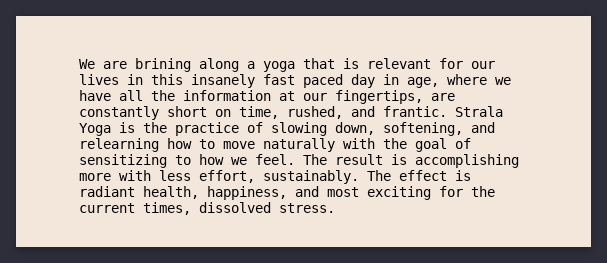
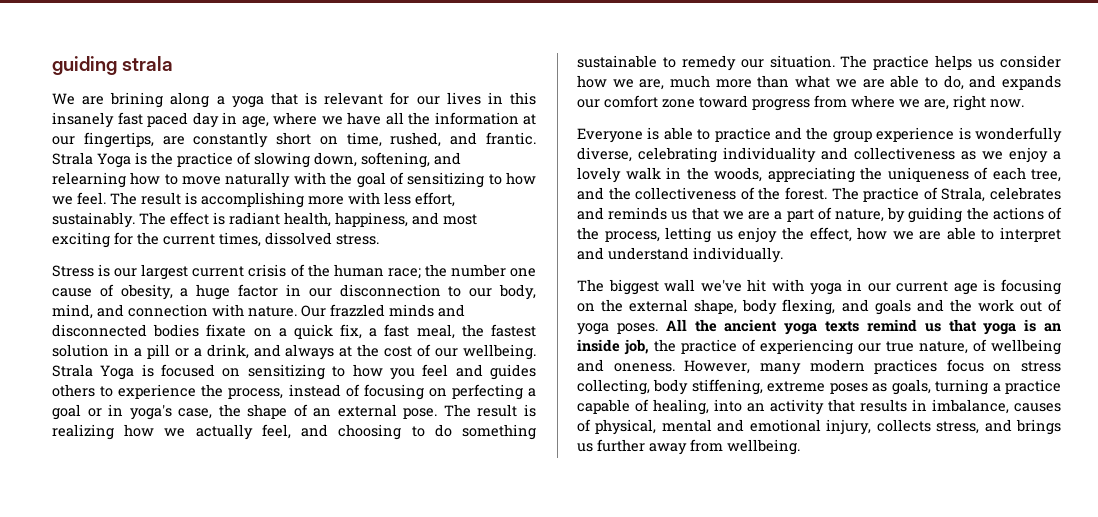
(79, 64) none -> [52,56,174,75] guiding strala //
(335, 208) none -> [52,264,536,280] [52,284,536,300] [52,304,465,319] [52,324,536,339] [52,344,536,360] [52,364,536,380] [52,384,537,400] [52,404,536,420] [52,424,536,440] [577,55,1061,71] [577,75,1061,90] [577,95,1024,111] [577,127,1062,143] [577,147,1061,163] [577,167,1061,183] [577,187,1061,202] [577,207,1062,223] [577,227,1061,243] [577,247,783,263] [577,279,1061,295] [577,299,1062,315] [577,319,1061,335] [577,339,1061,355] [577,359,1061,375] [577,379,1061,395] [577,399,1061,415] [577,419,1061,435] [577,439,800,455] // Stress is our largest current crisis of the human race; the number one cause of obesity, a huge factor in our disconnection to our body, mind, and connection with nature. Our frazzled minds and disconnected bodies fixate on a quick fix, a fast meal, the fastest solution in a pill or a drink, and always at the cost of our wellbeing. Strala Yoga is focused on sensitizing to how you feel and guides others to experience the process, instead of focusing on perfecting a goal or in yoga's case, the shape of an external pose. The result is realizing how we actually feel, and choosing to do something sustainable to remedy our situation. The practice helps us consider how we are, much more than what we are able to do, and expands our comfort zone toward progress from where we are, right now. // Everyone is able to practice and the group experience is wonderfully diverse, celebrating individuality and collectiveness as we enjoy a lovely walk in the woods, appreciating the uniqueness of each tree, and the collectiveness of the forest. The practice of Strala, celebrates and reminds us that we are a part of nature, by guiding the actions of the process, letting us enjoy the effect, how we are able to interpret and understand individually. // The biggest wall we've hit with yoga in our current age is focusing on the external shape, body flexing, and goals and the work out of yoga poses. All the ancient yoga texts remind us that yoga is an inside job, the practice of experiencing our true nature, of wellbeing and oneness. However, many modern practices focus on stress collecting, body stiffening, extreme poses as goals, turning a practice capable of healing, into an activity that results in imbalance, causes of physical, mental and emotional injury, collects stress, and brings us further away from wellbeing.

